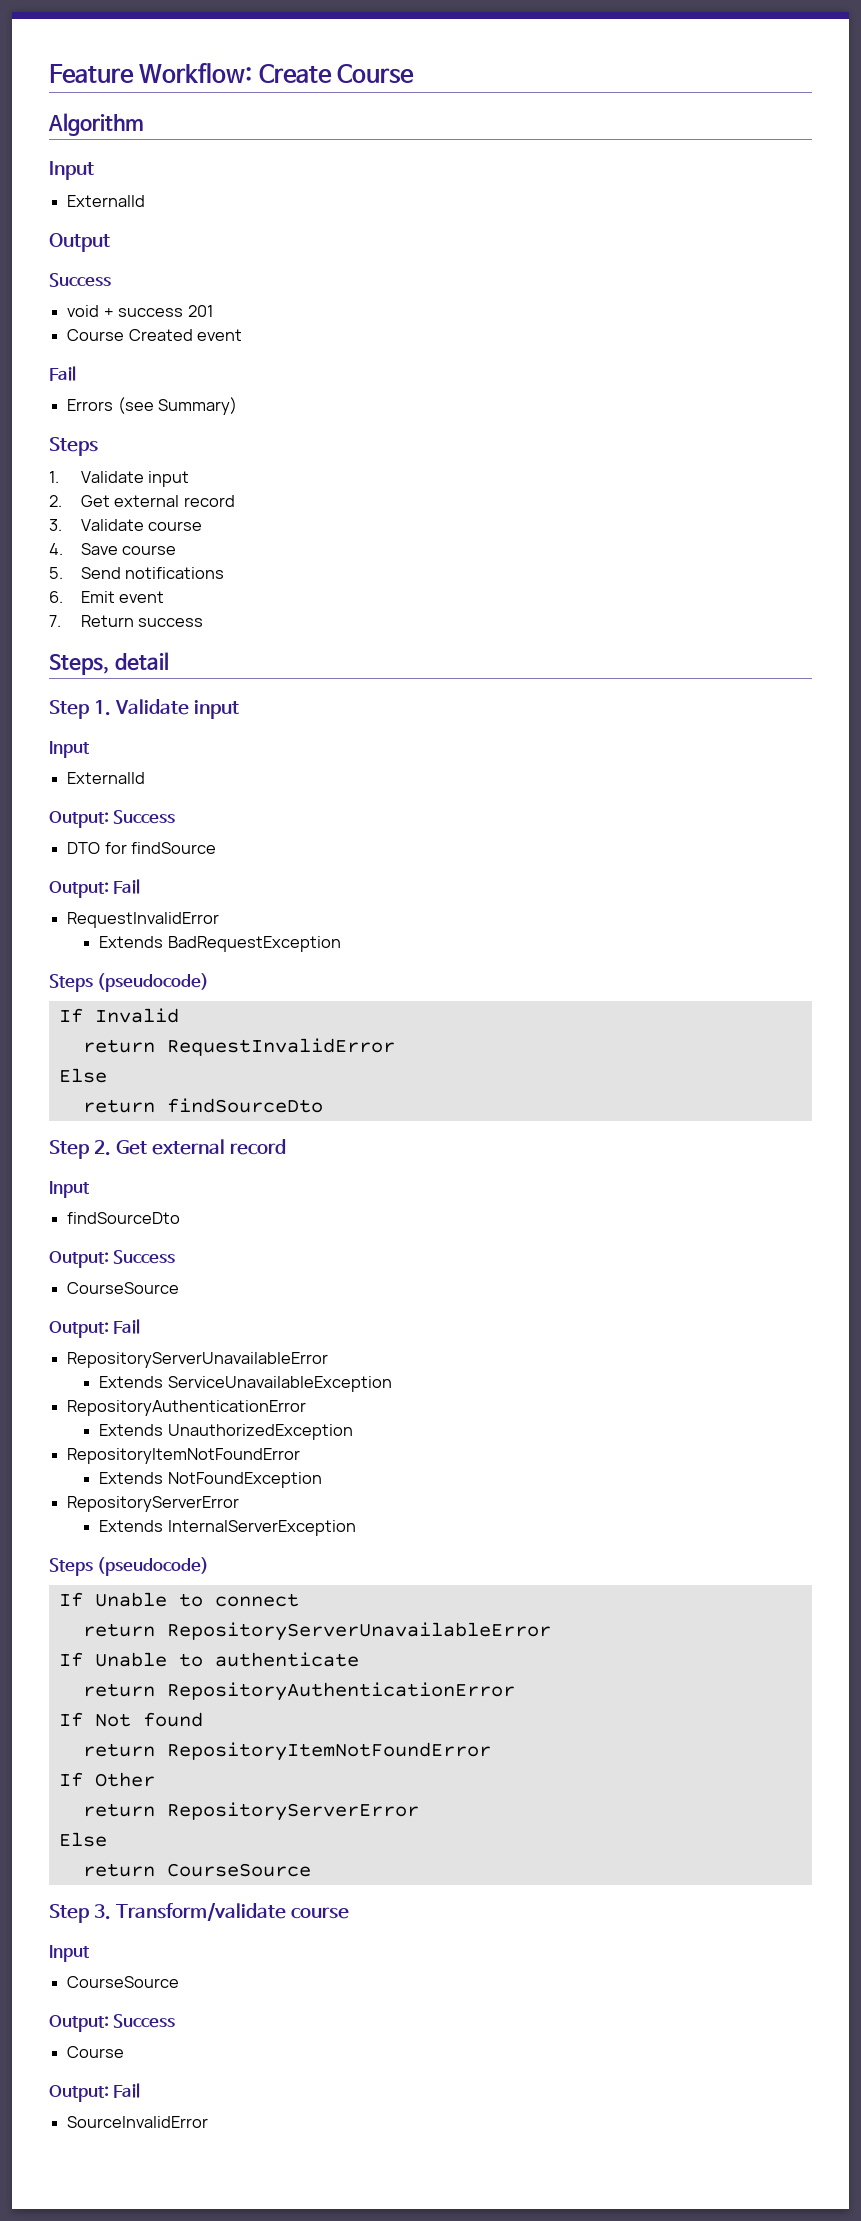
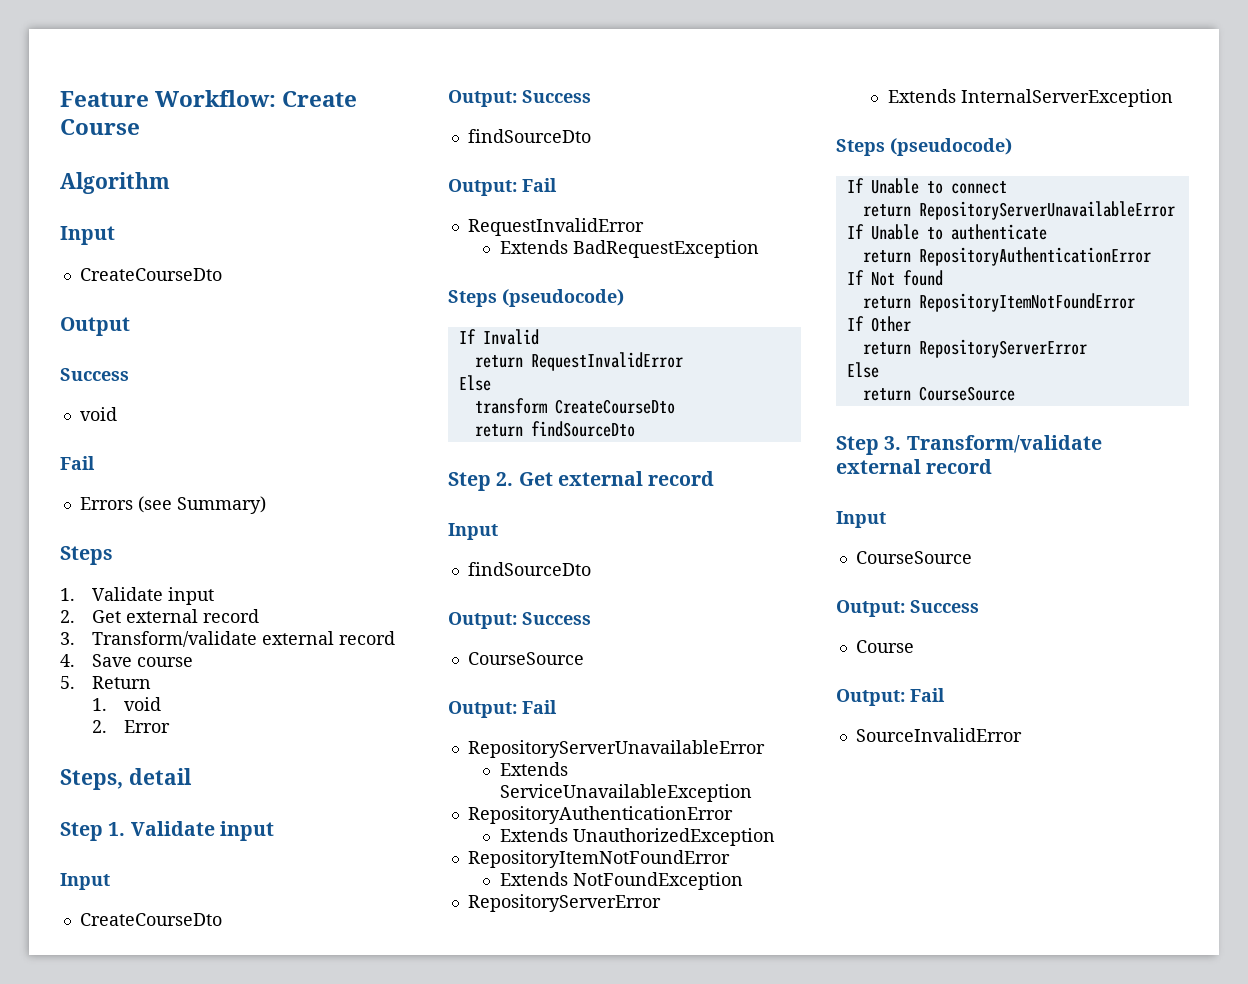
[67,195,146,207] ExternalId -> [79,268,222,281] CreateCourseDto
[103,305,213,317] [67,329,243,341] + success 201 // Course Created event -> (117, 414) none
[80,519,203,531] Validate course -> [91,631,395,647] Transform/validate external record
[80,567,225,579] [49,591,165,603] [49,615,204,627] Send notifications // 6. Emit event // 7. Return success -> [91,676,151,689] [91,697,161,711] [91,720,170,733] Return // 1. void // 2. Error
[67,772,146,784] [49,810,176,828] [67,842,217,854] ExternalId // Output: Success // DTO for findSource -> [79,913,222,926] [448,90,591,107] [467,129,591,143] CreateCourseDto // Output: Success // findSourceDto
(107, 1075) none -> [474,398,675,414] // transform CreateCourseDto
[290,1907,349,1919] course -> [836,459,993,474] external record

